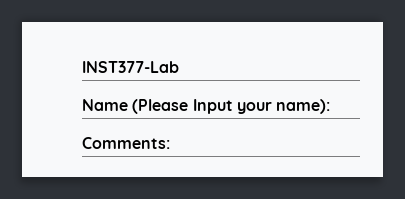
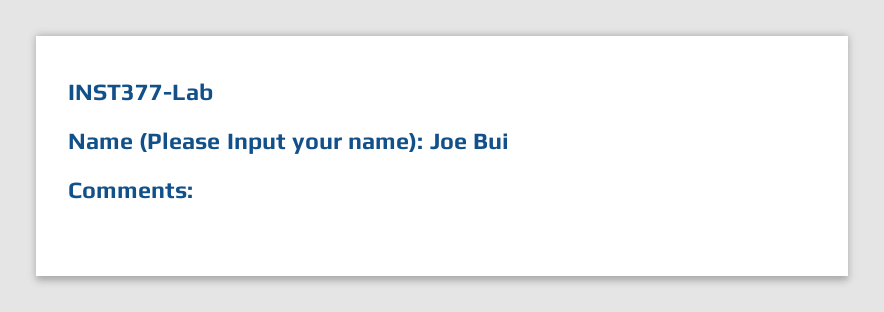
(331, 106) none -> [429,133,510,150] Joe Bui

